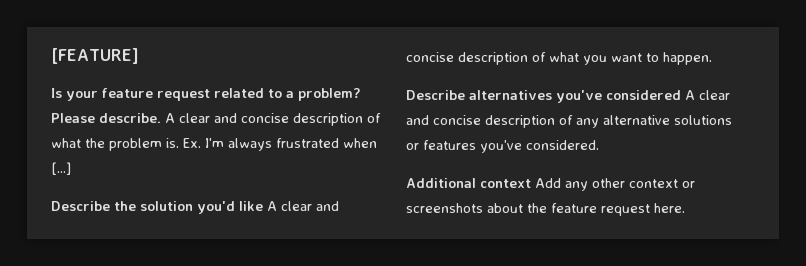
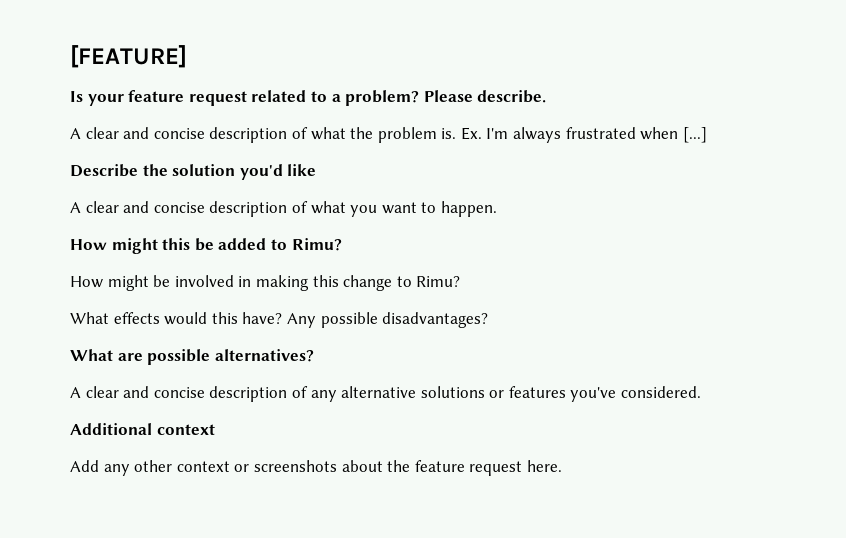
(161, 118) none -> (547, 96) //
(263, 206) none -> (317, 170) //
[406,90,681,103] Describe alternatives you've considered -> [70,238,342,254] [70,275,461,291] [70,312,489,328] [70,349,314,365] How might this be added to Rimu? // How might be involved in making this change to Rimu? // What effects would this have? Any possible disadvantages? // What are possible alternatives? //
(531, 183) none -> (215, 429) //

